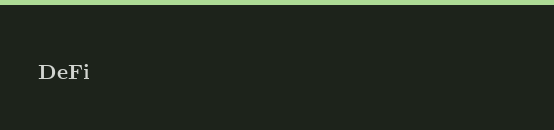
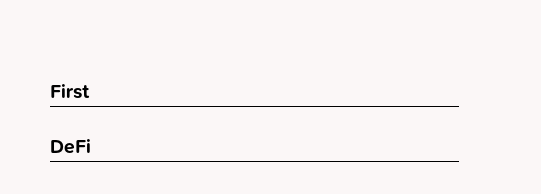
(38, 71) none -> [50,84,90,99] First //

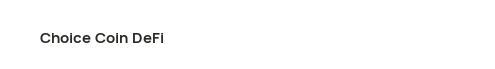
[50,84,90,99] First // -> [40,33,129,43] Choice Coin

